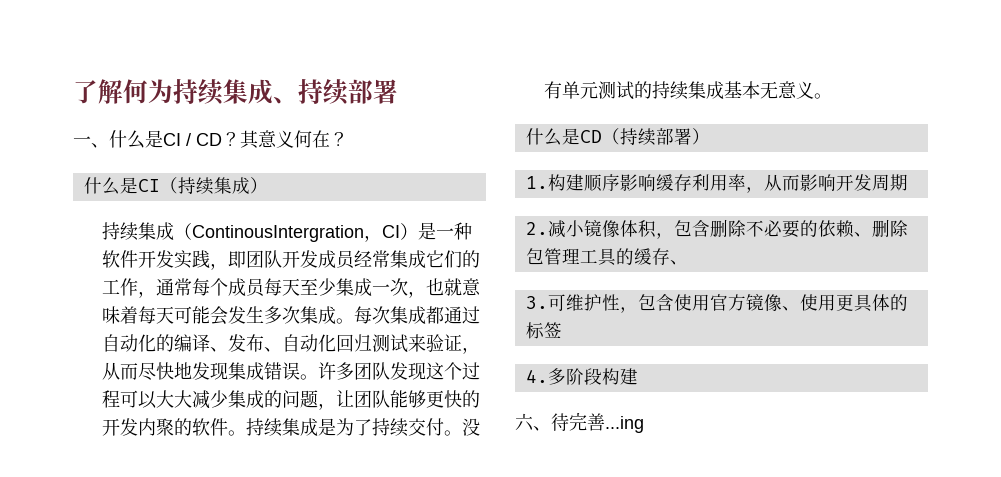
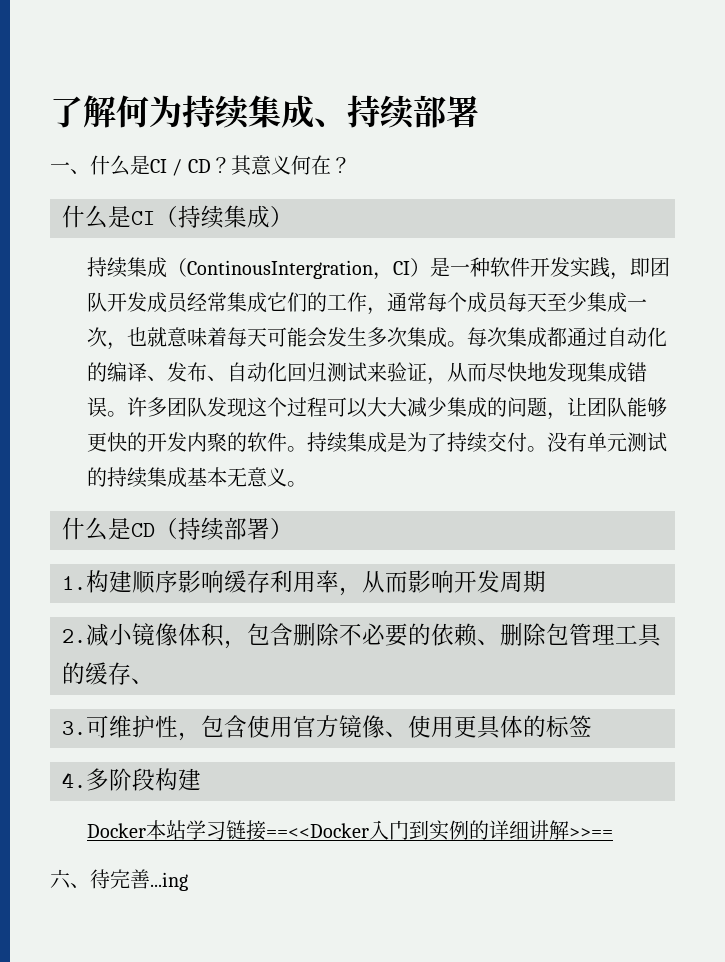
(638, 376) none -> [86,820,613,841] // Docker本站学习链接==<<Docker入门到实例的详细讲解>>==

